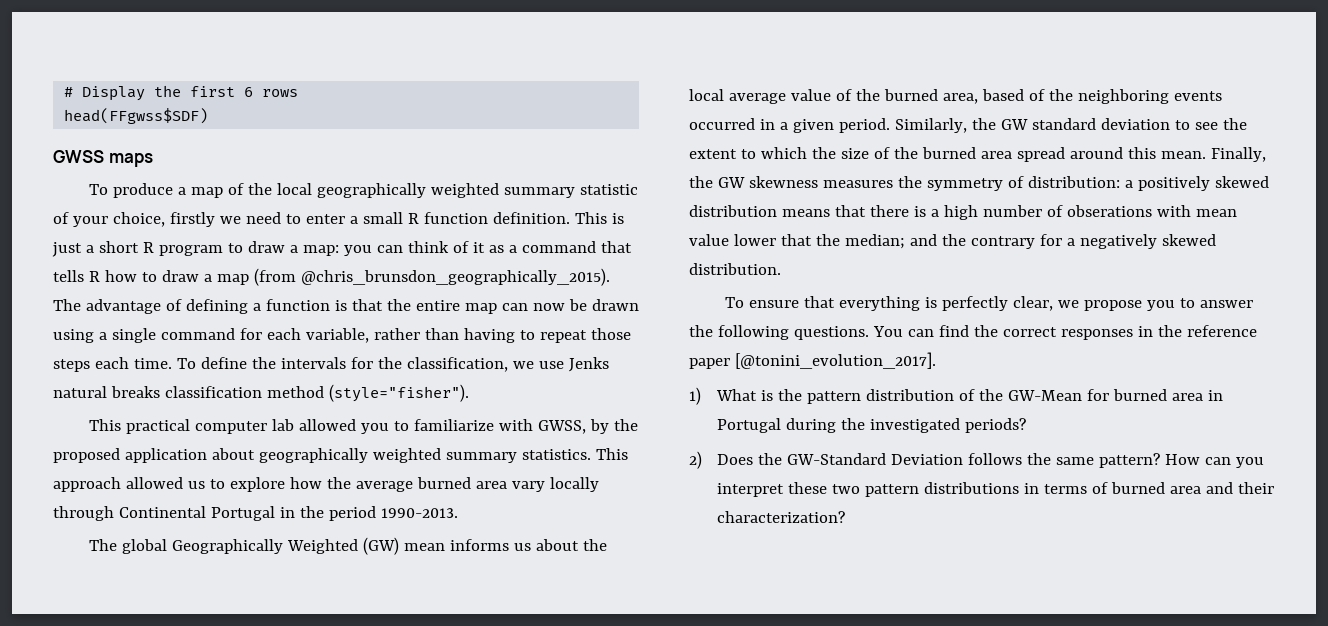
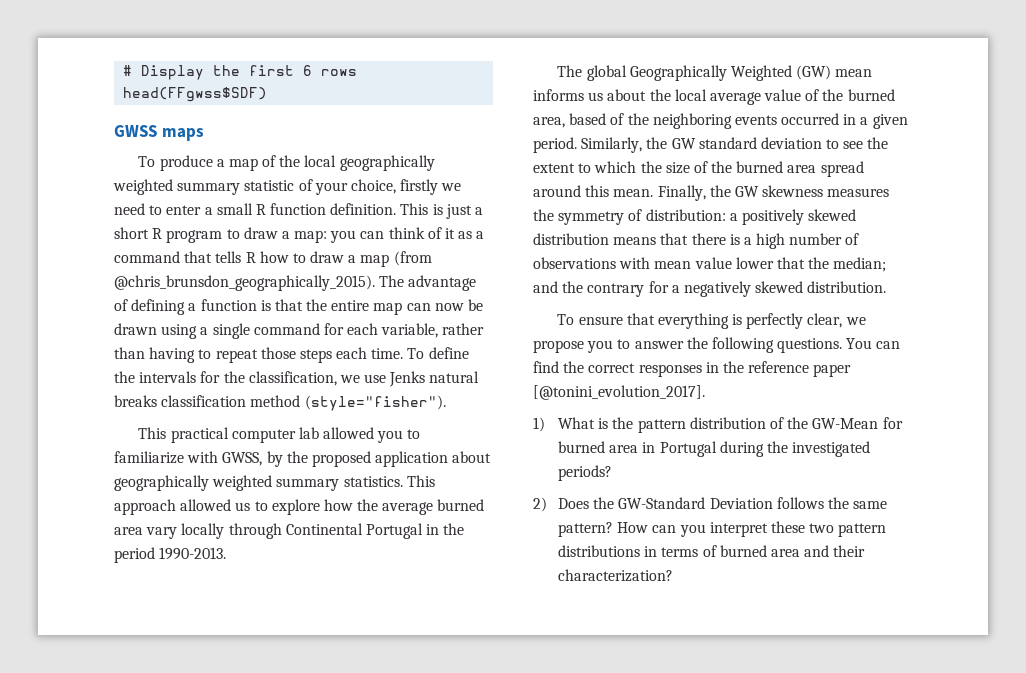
[1066,205,1152,217] obserations -> [533,257,616,269] observations

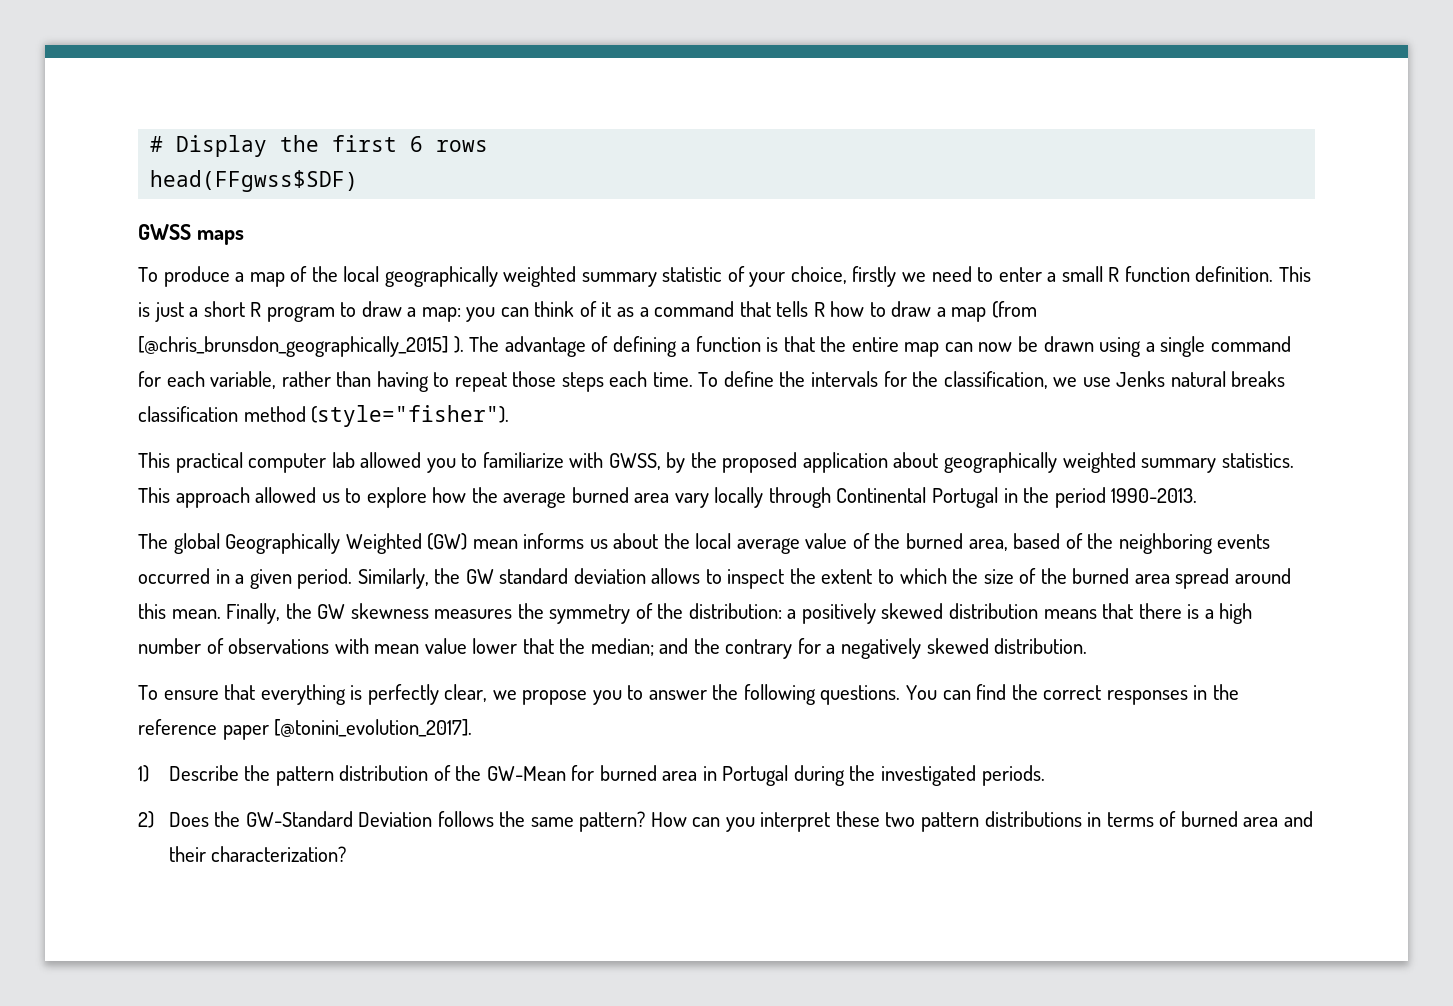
[114,275,375,291] @chris_brunsdon_geographically_2015). -> [138,336,464,357] [@chris_brunsdon_geographically_2015] ).
[826,139,864,149] to see -> [651,568,785,589] allows to inspect
(643, 215) none -> [657,603,684,619] the
[558,417,609,429] What is -> [168,765,239,781] Describe
[558,465,613,481] periods? -> [981,765,1045,786] periods.

